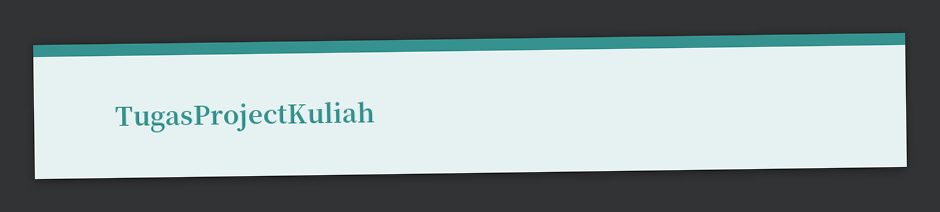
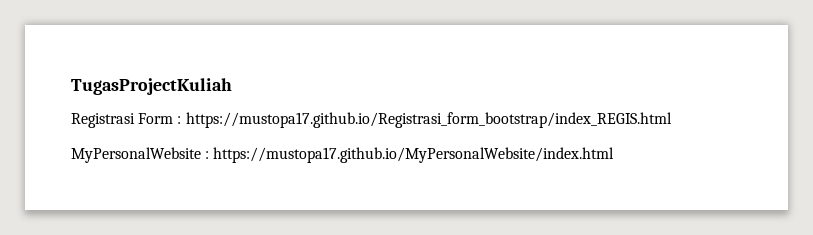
(376, 117) none -> [71,112,672,128] [71,147,615,163] // Registrasi Form : https://mustopa17.github.io/Registrasi_form_bootstrap/index_REGIS.html // MyPersonalWebsite : https://mustopa17.github.io/MyPersonalWebsite/index.html

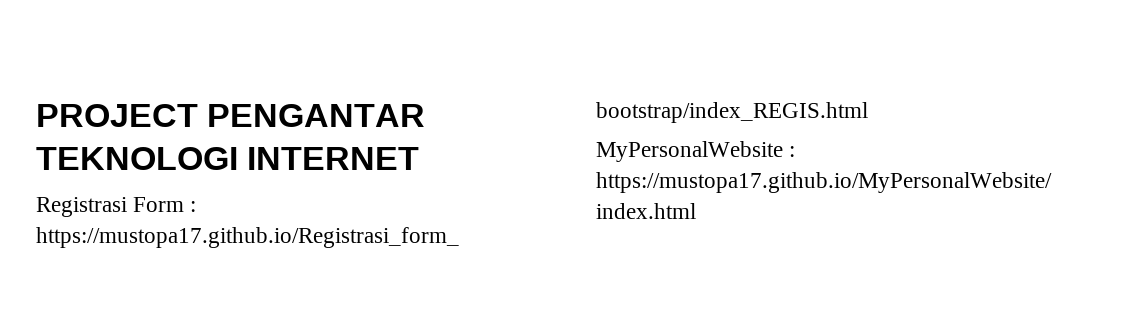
[71,78,232,95] TugasProjectKuliah -> [36,104,426,127] [36,147,420,170] PROJECT PENGANTAR TEKNOLOGI INTERNET

